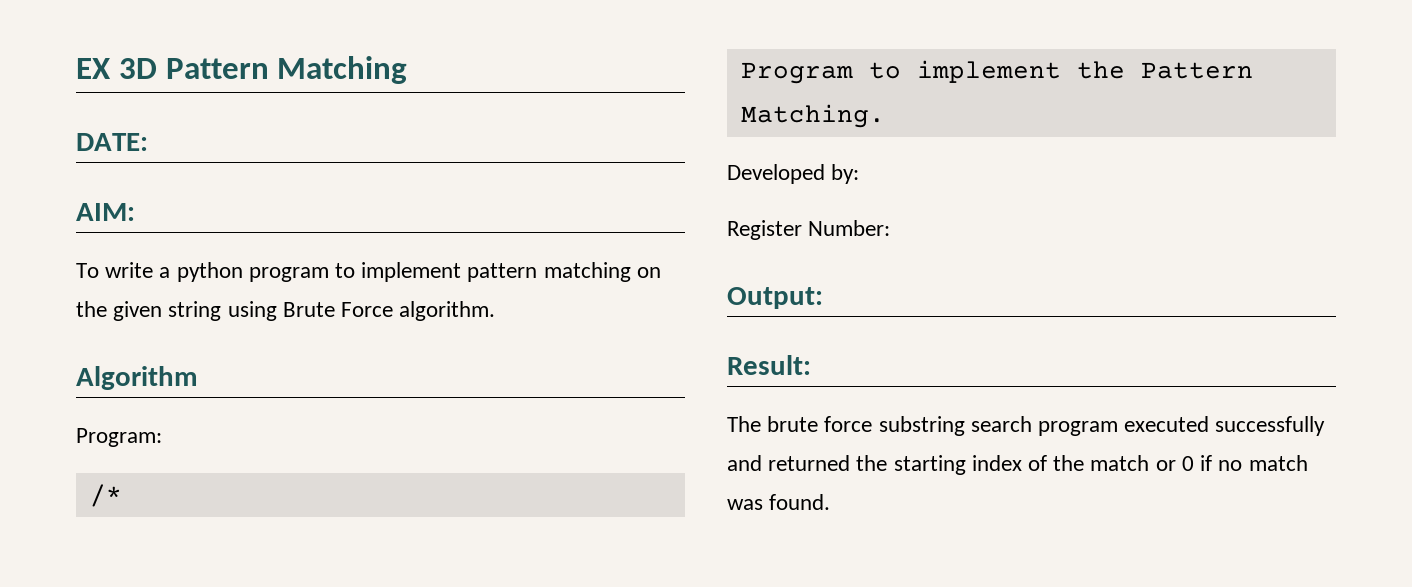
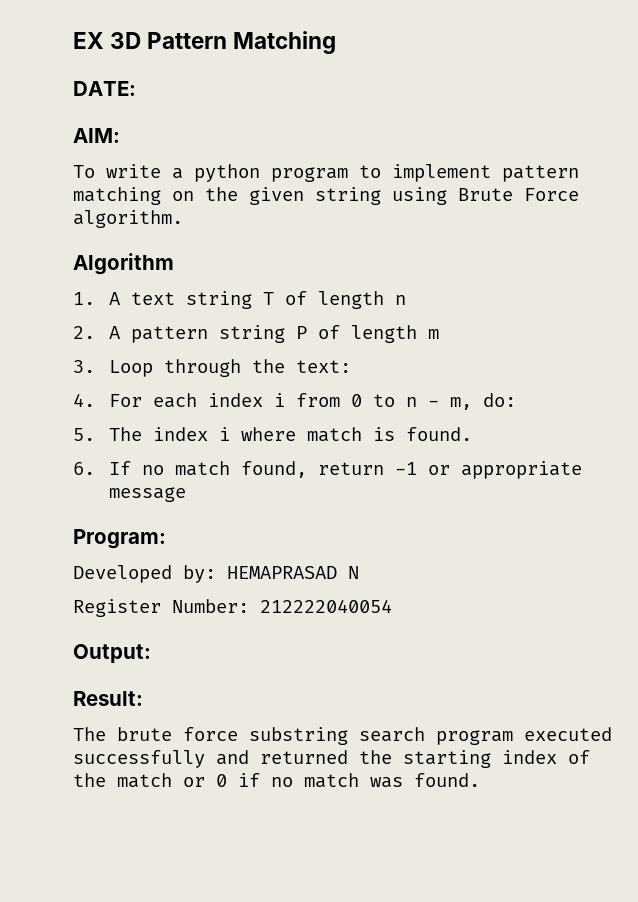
[76,428,162,447] [89,484,122,507] [740,60,1253,84] [740,104,885,128] Program: // /* // Program to implement the Pattern Matching. -> [73,291,407,309] [73,325,440,343] [73,359,352,377] [73,393,517,410] [73,427,473,442] [73,461,583,479] [109,487,187,502] [73,529,166,549] 1. A text string T of length n // 2. A pattern string P of length m // 3. Loop through the text: // 4. For each index i from 0 to n - m, do: // 5. The index i where match is found. // 6. If no match found, return -1 or appropriate message // Program:
(860, 174) none -> [227,566,359,579] HEMAPRASAD N
(891, 228) none -> [260,599,392,613] 212222040054

